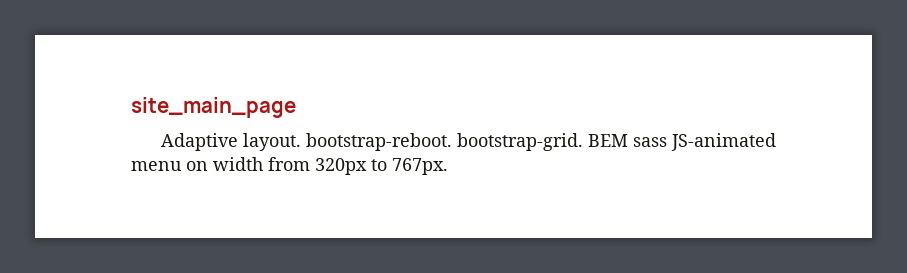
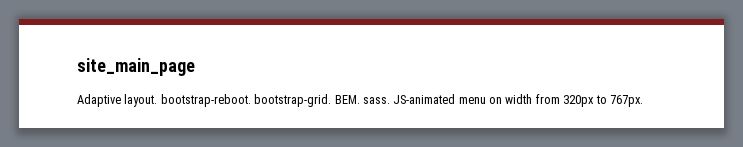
[588,134,668,147] BEM sass -> [334,95,390,104] BEM. sass.

